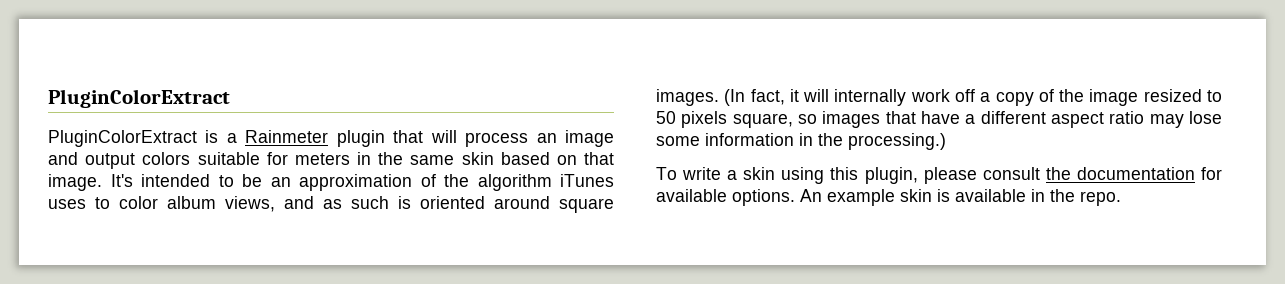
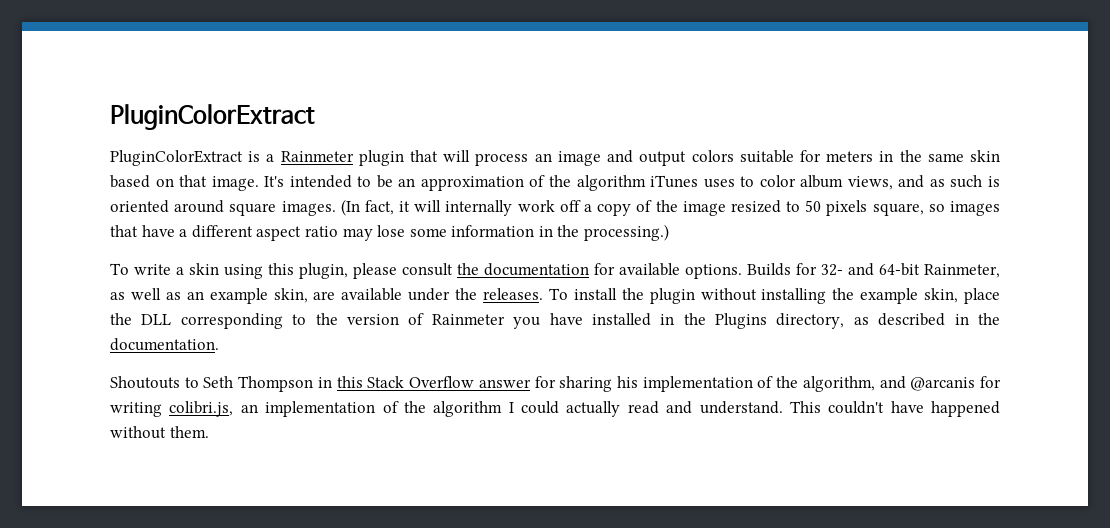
[800,189,1121,206] An example skin is available in the repo. -> [747,263,1000,278] [110,288,1000,304] [110,313,1001,329] [110,338,219,351] [110,376,1001,392] [110,401,1000,417] [110,426,209,439] Builds for 32- and 64-bit Rainmeter, as well as an example skin, are available under the releases. To install the plugin without installing the example skin, place the DLL corresponding to the version of Rainmeter you have installed in the Plugins directory, as described in the documentation. // Shoutouts to Seth Thompson in this Stack Overflow answer for sharing his implementation of the algorithm, and @arcanis for writing colibri.js, an implementation of the algorithm I could actually read and understand. This couldn't have happened without them.

